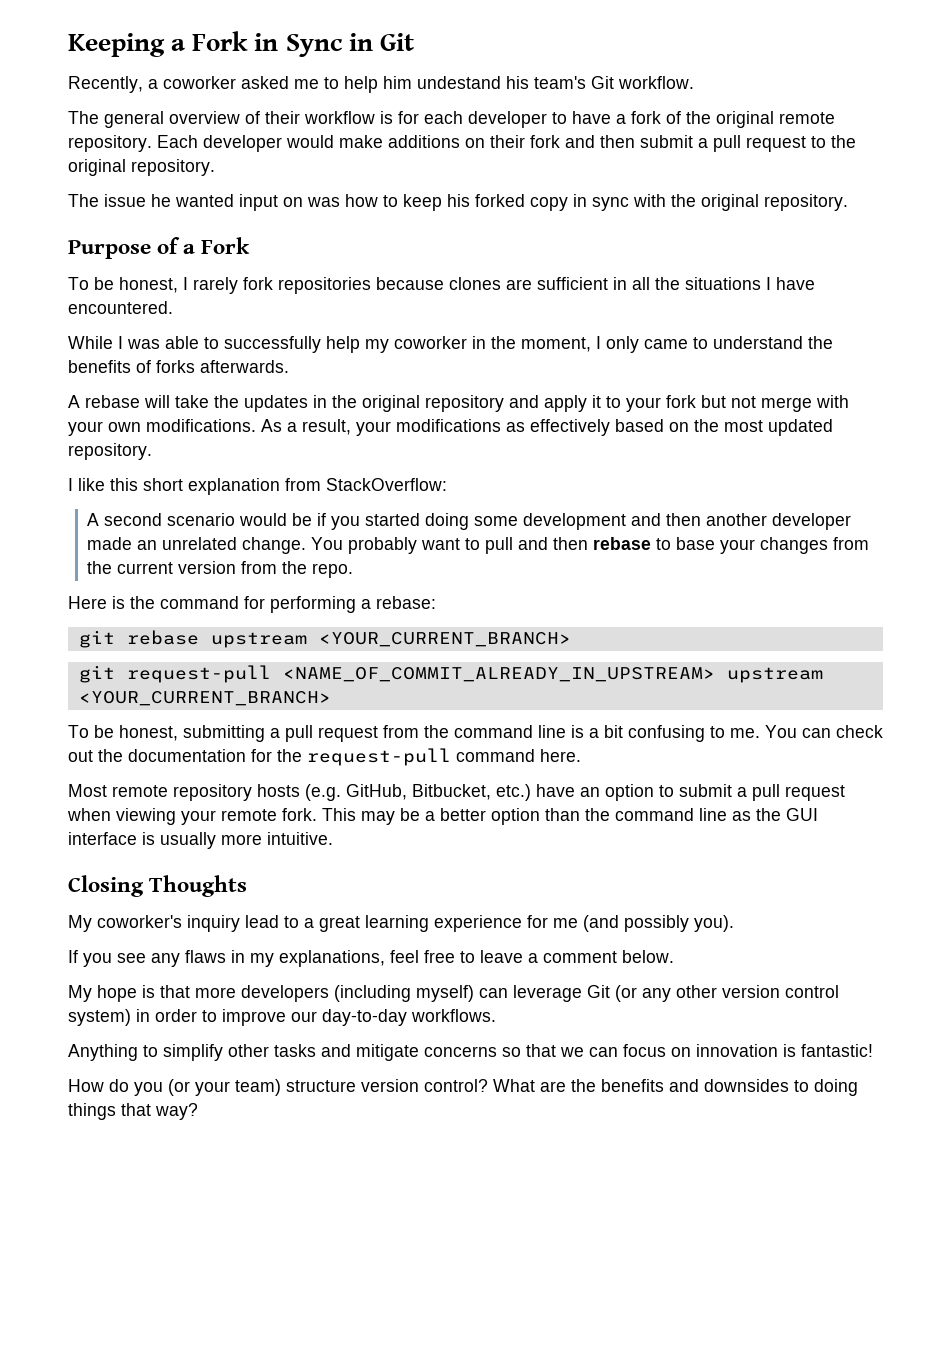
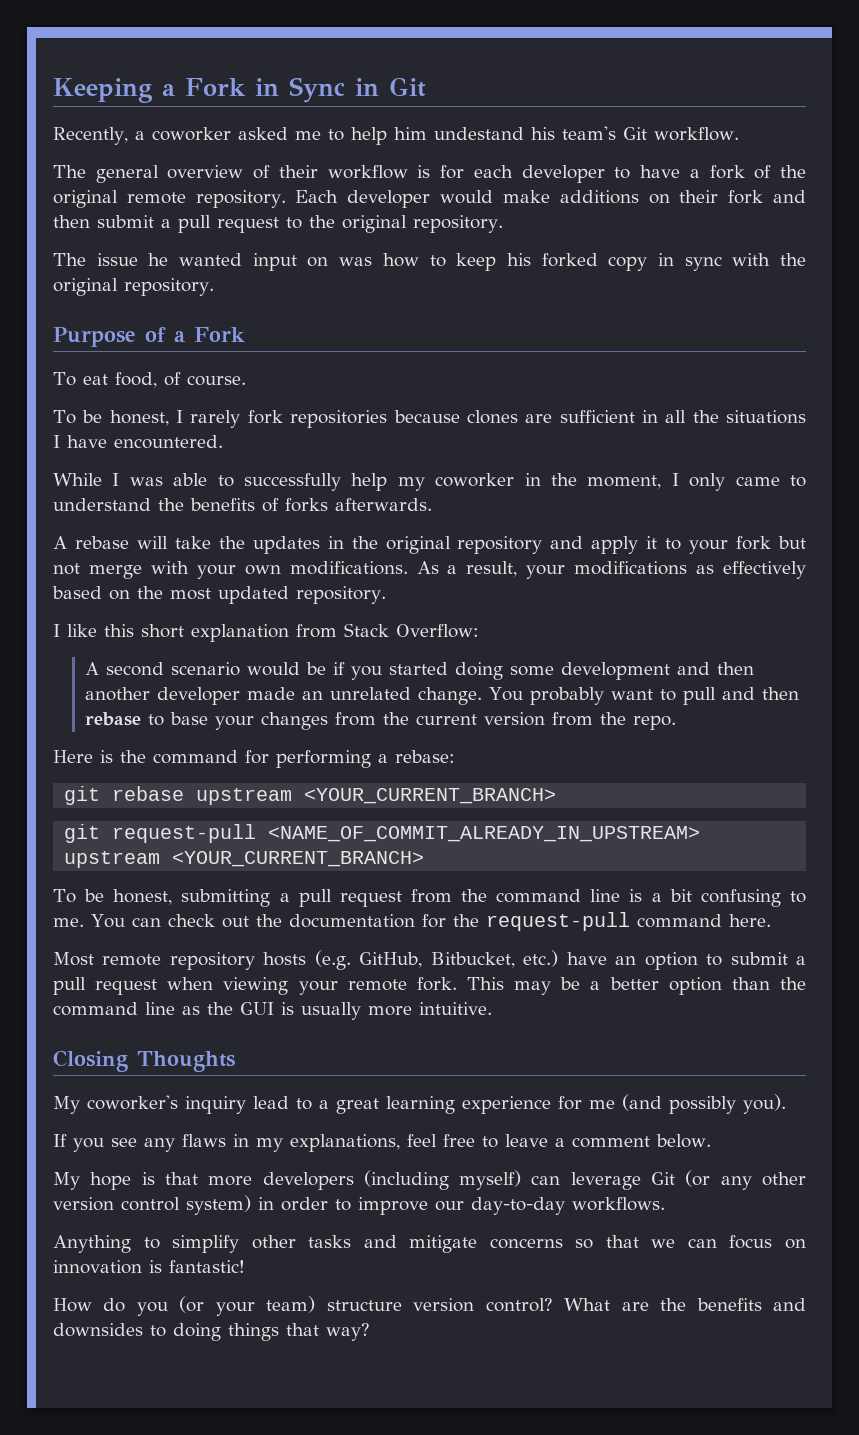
(251, 245) none -> [53,372,246,388] // To eat food, of course.
[326,478,447,491] StackOverflow: -> [344,623,479,638] Stack Overflow:
[68,832,137,845] interface -> (274, 1008) none

